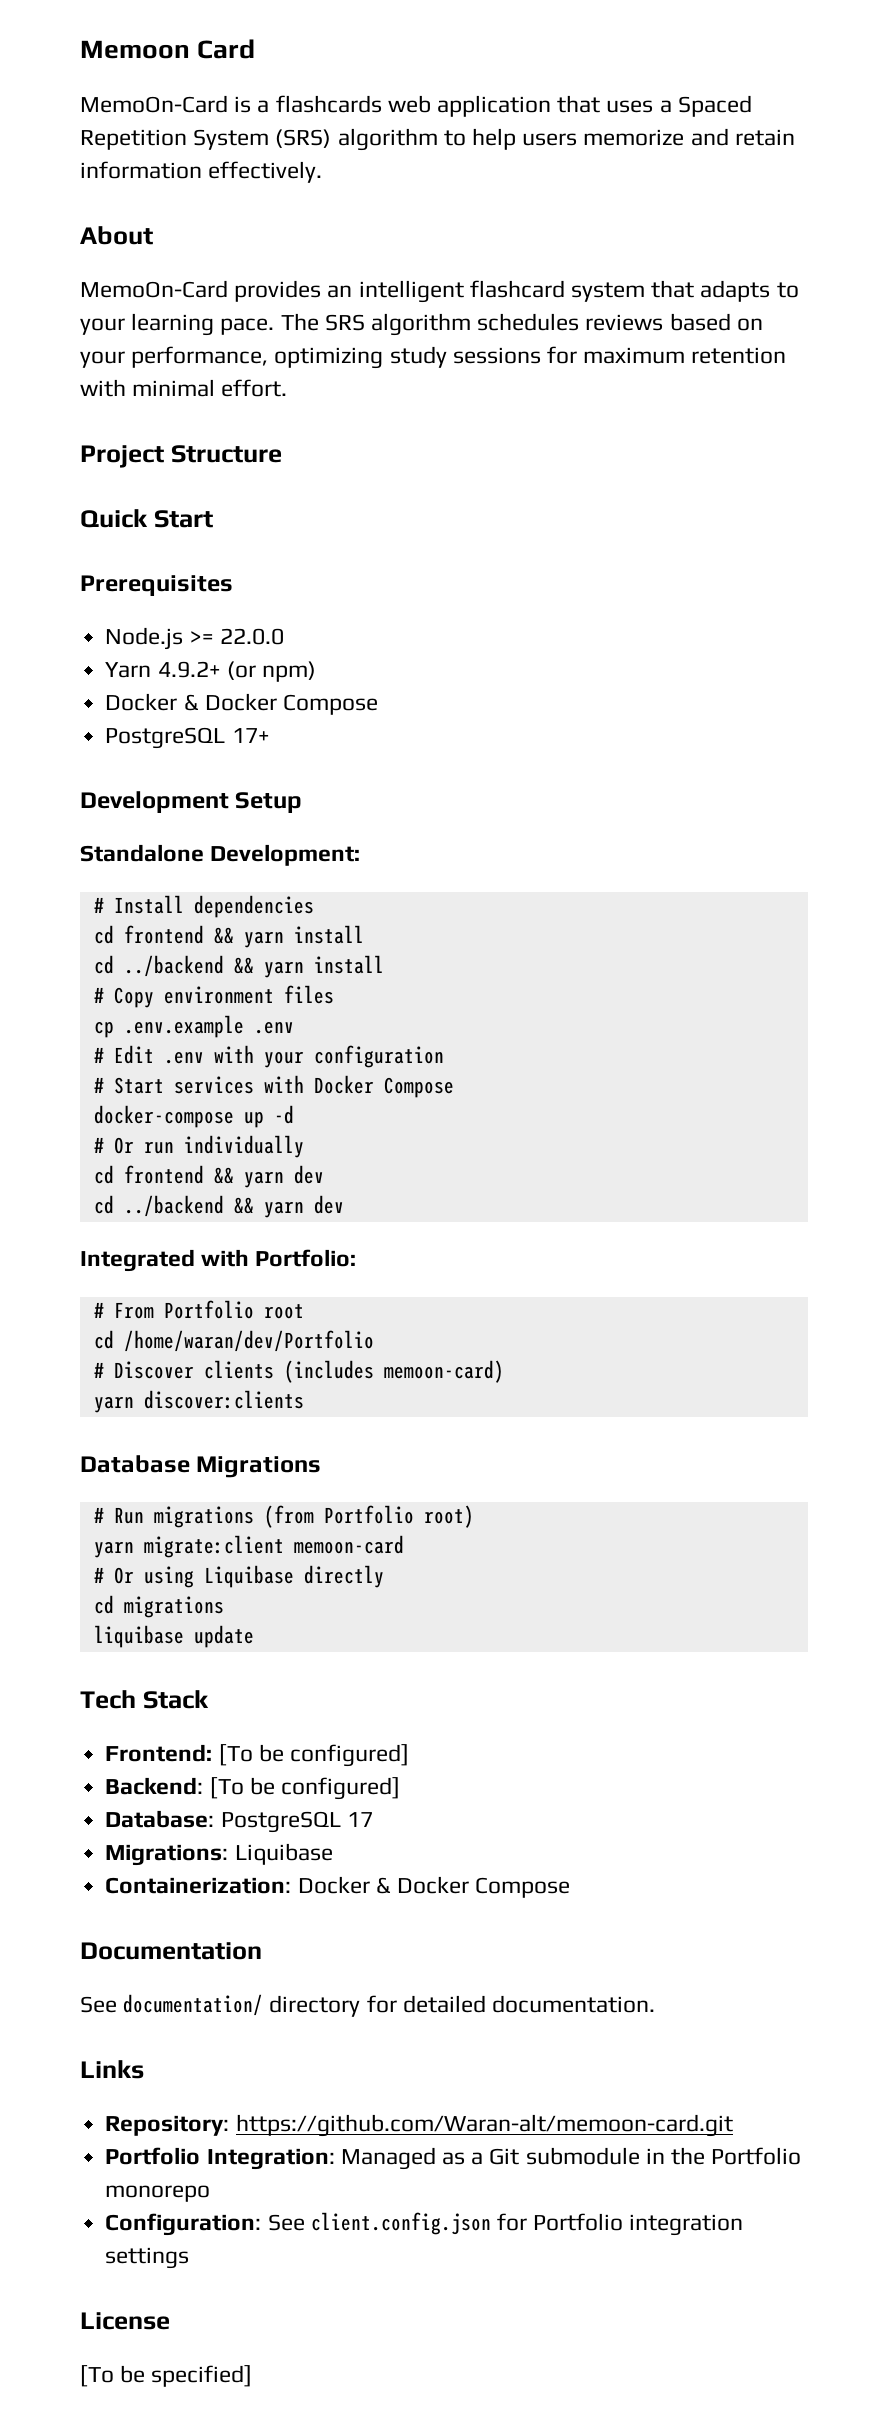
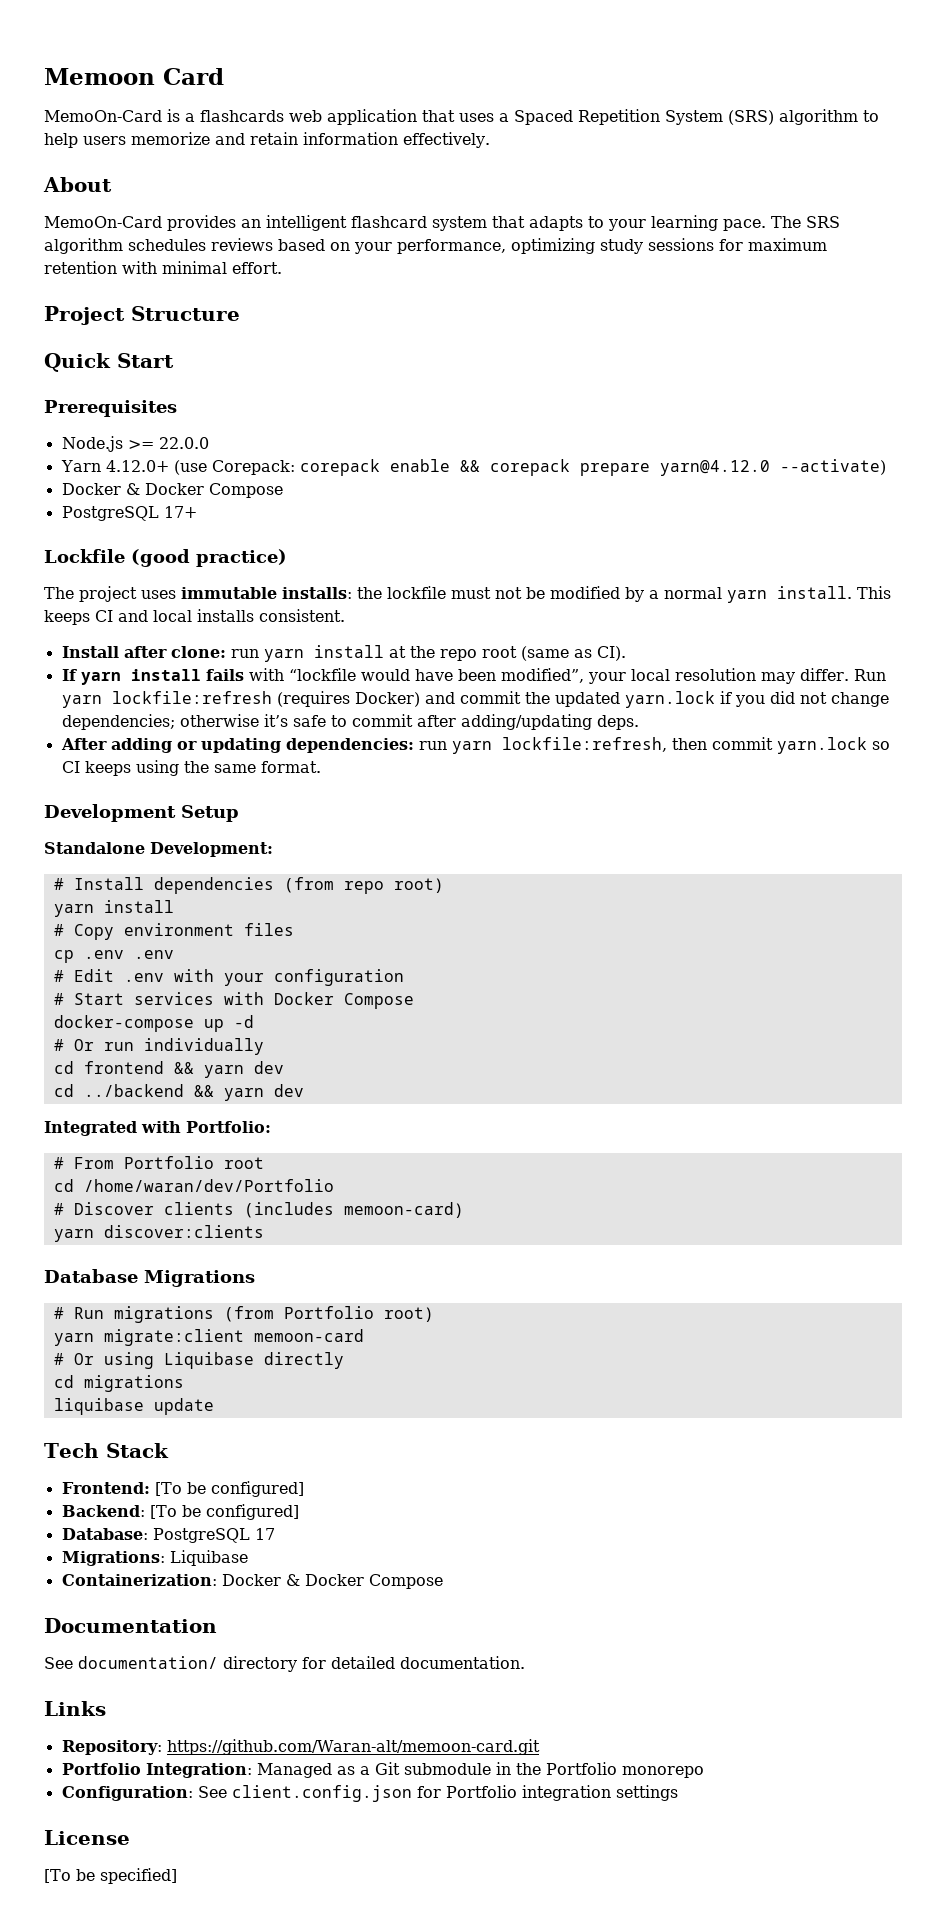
[157,661,316,682] 4.9.2+ (or npm) -> [105,459,886,476] 4.12.0+ (use Corepack: corepack enable && corepack prepare yarn@4.12.0 --activate)
(270, 735) none -> [44,549,287,567] [44,586,891,603] [44,609,345,625] [61,645,626,662] [61,668,886,685] [61,691,889,708] [61,714,639,730] [60,737,890,754] [61,760,321,776] // Lockfile (good practice) // The project uses immutable installs: the lockfile must not be modified by a normal yarn install. This keeps CI and local installs consistent. // Install after clone: run yarn install at the repo root (same as CI). // If yarn install fails with “lockfile would have been modified”, your local resolution may differ. Run yarn lockfile:refresh (requires Docker) and commit the updated yarn.lock if you did not change dependencies; otherwise it’s safe to commit after adding/updating deps. // After adding or updating dependencies: run yarn lockfile:refresh, then commit yarn.lock so CI keeps using the same format.
[93,925,364,948] [93,955,254,977] // cd frontend && yarn install // cd ../backend && -> [283,877,444,894] (from repo root) //
[123,1015,244,1038] .env.example -> [83,950,124,959] .env

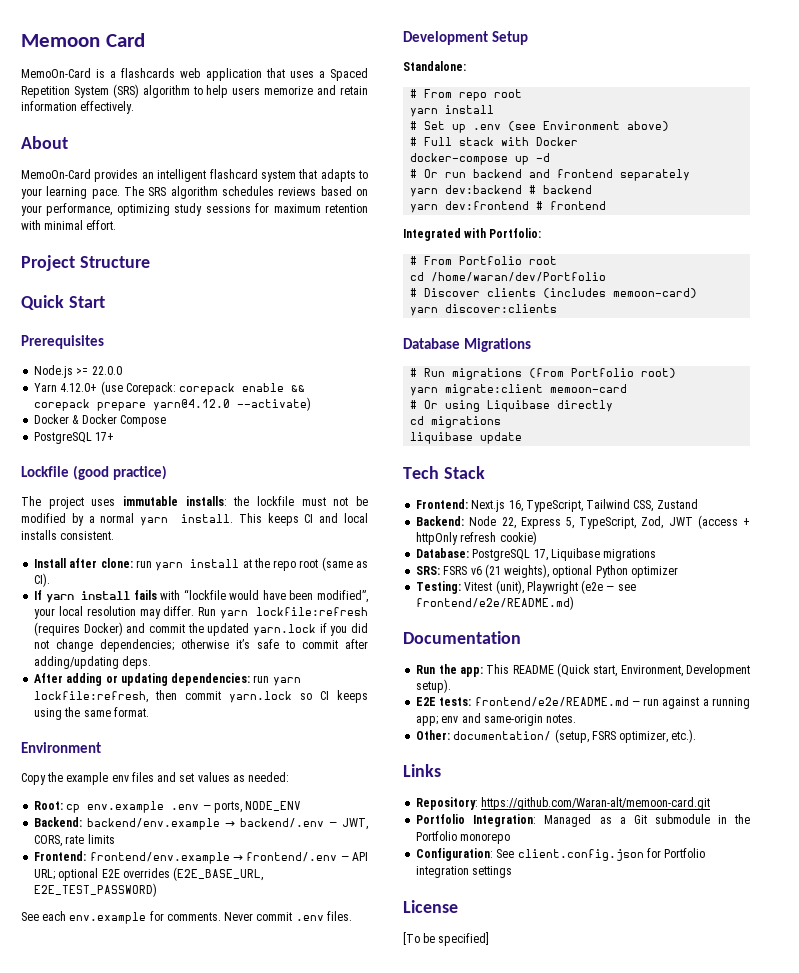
(321, 767) none -> [21,742,101,753] [21,772,290,785] [34,801,302,813] [34,817,368,830] [34,834,115,847] [34,851,369,864] [34,867,264,881] [34,883,158,897] [21,911,352,924] // Environment // Copy the example env files and set values as needed: // Root: cp env.example .env — ports, NODE_ENV // Backend: backend/env.example → backend/.env — JWT, CORS, rate limits // Frontend: frontend/env.example → frontend/.env — API URL; optional E2E overrides (E2E_BASE_URL, E2E_TEST_PASSWORD) // See each env.example for comments. Never commit .env files.
[44,842,273,857] [53,877,444,894] [53,900,174,917] [53,923,294,940] [53,950,174,963] [53,969,404,986] [53,992,214,1005] Standalone Development: // # Install dependencies (from repo root) // yarn install // # Copy environment files // cp .env .env // # Edit .env with your configuration // # Start services -> [403,61,466,71] [410,89,523,101] [410,105,495,117] [410,121,670,133] [410,137,495,146] Standalone: // # From repo root // yarn install // # Set up .env (see Environment above) // # Full stack
[343,993,414,1009] Compose -> (579, 141) none
[143,1038,264,1055] [53,1061,284,1078] [53,1084,304,1101] individually // cd frontend && yarn dev // cd ../backend && yarn dev -> [473,169,691,181] [410,185,593,197] [410,201,607,213] backend and frontend separately // yarn dev:backend # backend // yarn dev:frontend # frontend
[154,1481,304,1497] [61,1504,299,1520] [61,1528,275,1543] [61,1550,248,1566] [61,1574,443,1589] [44,1618,217,1633] [44,1656,525,1672] [To be configured] // Backend: [To be configured] // Database: PostgreSQL 17 // Migrations: Liquibase // Containerization: Docker & Docker Compose // Documentation // See documentation/ directory for detailed documentation. -> [471,499,698,512] [416,515,750,529] [416,531,537,545] [416,548,657,561] [416,564,678,578] [416,580,636,594] [416,596,575,610] [403,631,521,644] [416,663,750,677] [416,679,452,693] [416,697,750,709] [416,713,577,726] [416,729,697,743] Next.js 16, TypeScript, Tailwind CSS, Zustand // Backend: Node 22, Express 5, TypeScript, Zod, JWT (access + httpOnly refresh cookie) // Database: PostgreSQL 17, Liquibase migrations // SRS: FSRS v6 (21 weights), optional Python optimizer // Testing: Vitest (unit), Playwright (e2e — see frontend/e2e/README.md) // Documentation // Run the app: This README (Quick start, Environment, Development setup). // E2E tests: frontend/e2e/README.md — run against a running app; env and same-origin notes. // Other: documentation/ (setup, FSRS optimizer, etc.).

